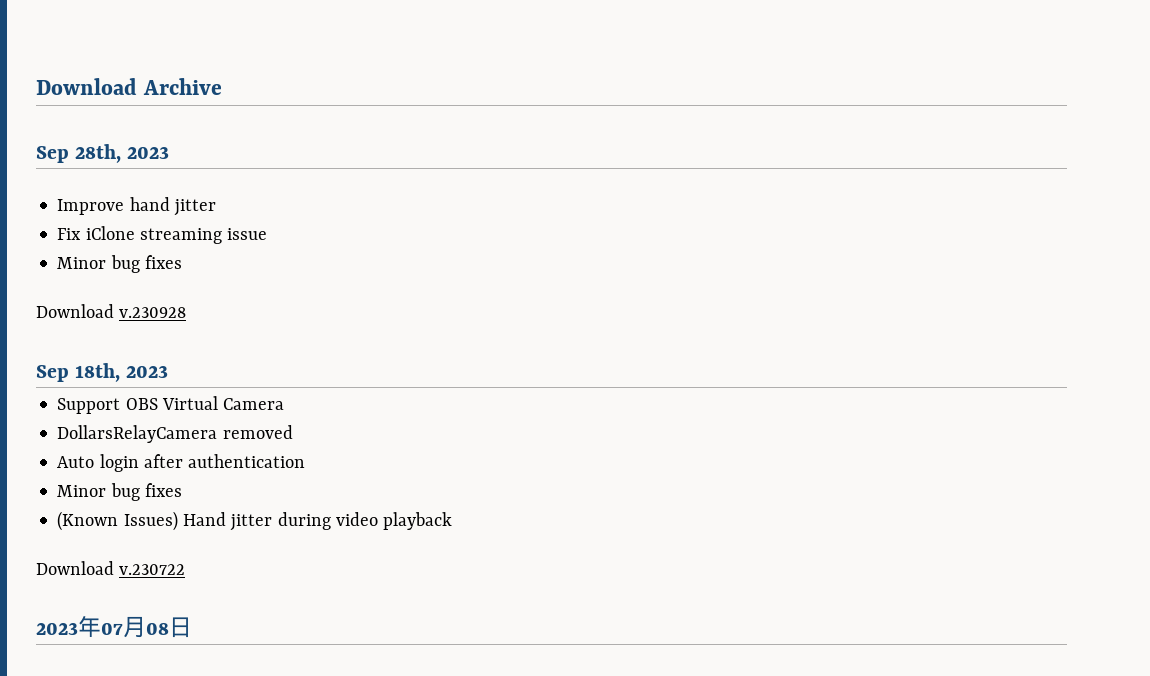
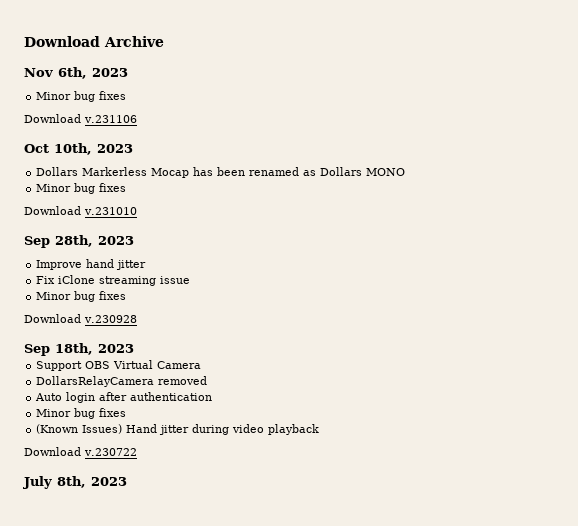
(222, 86) none -> [24,67,128,79] [36,91,127,102] [24,114,137,123] [24,143,133,155] [36,167,406,178] [36,183,127,194] [24,206,137,215] // Nov 6th, 2023 // Minor bug fixes // Download v.231106 // Oct 10th, 2023 // Dollars Markerless Mocap has been renamed as Dollars MONO // Minor bug fixes // Download v.231010
[36,616,192,638] 2023年07月08日 -> [23,476,127,489] July 8th, 2023

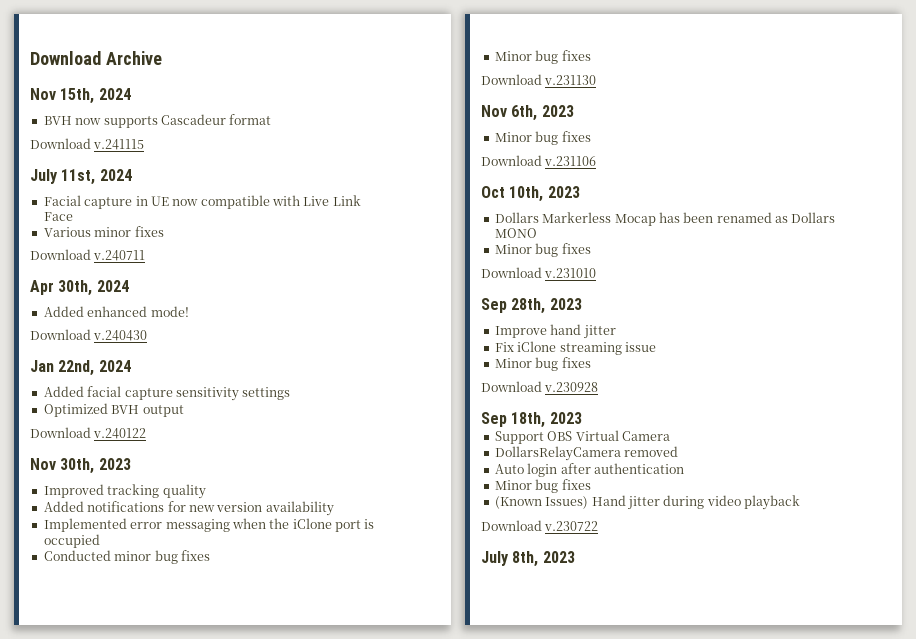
(164, 41) none -> [30,88,131,104] [43,114,272,128] [30,138,145,150] [30,169,132,185] [43,195,361,209] [43,212,73,221] [43,226,164,237] [30,249,146,261] [30,280,129,296] [43,306,189,317] [30,329,148,341] [30,360,131,376] [43,386,291,401] [43,403,184,417] [30,427,147,439] [30,458,131,474] [43,484,206,499] [43,501,334,516] [43,518,375,532] [43,534,100,548] [43,550,210,564] [494,50,591,64] [481,74,597,85] // Nov 15th, 2024 // BVH now supports Cascadeur format // Download v.241115 // July 11st, 2024 // Facial capture in UE now compatible with Live Link Face // Various minor fixes // Download v.240711 // Apr 30th, 2024 // Added enhanced mode! // Download v.240430 // Jan 22nd, 2024 // Added facial capture sensitivity settings // Optimized BVH output // Download v.240122 // Nov 30th, 2023 // Improved tracking quality // Added notifications for new version availability // Implemented error messaging when the iClone port is occupied // Conducted minor bug fixes // Minor bug fixes // Download v.231130

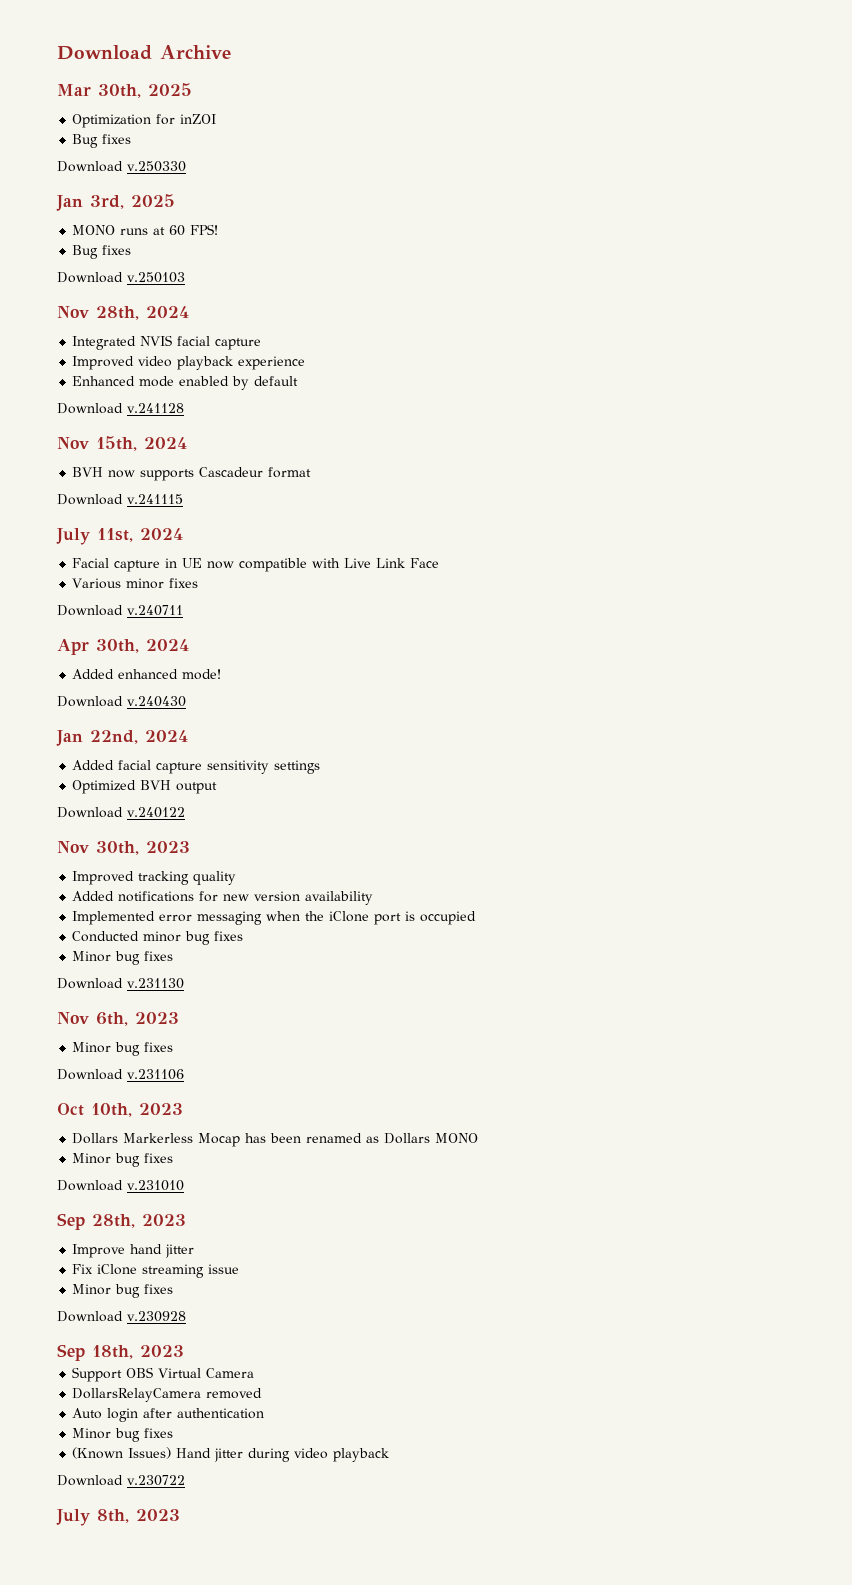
(162, 58) none -> [57,83,192,98] [72,114,217,128] [72,134,132,148] [57,161,186,172] [56,194,175,211] [72,224,219,236] [72,245,132,259] [57,272,185,283] [57,306,189,320] [72,335,262,350] [72,356,306,370] [72,376,299,390] [57,403,184,414] // Mar 30th, 2025 // Optimization for inZOI // Bug fixes // Download v.250330 // Jan 3rd, 2025 // MONO runs at 60 FPS! // Bug fixes // Download v.250103 // Nov 28th, 2024 // Integrated NVIS facial capture // Improved video playback experience // Enhanced mode enabled by default // Download v.241128

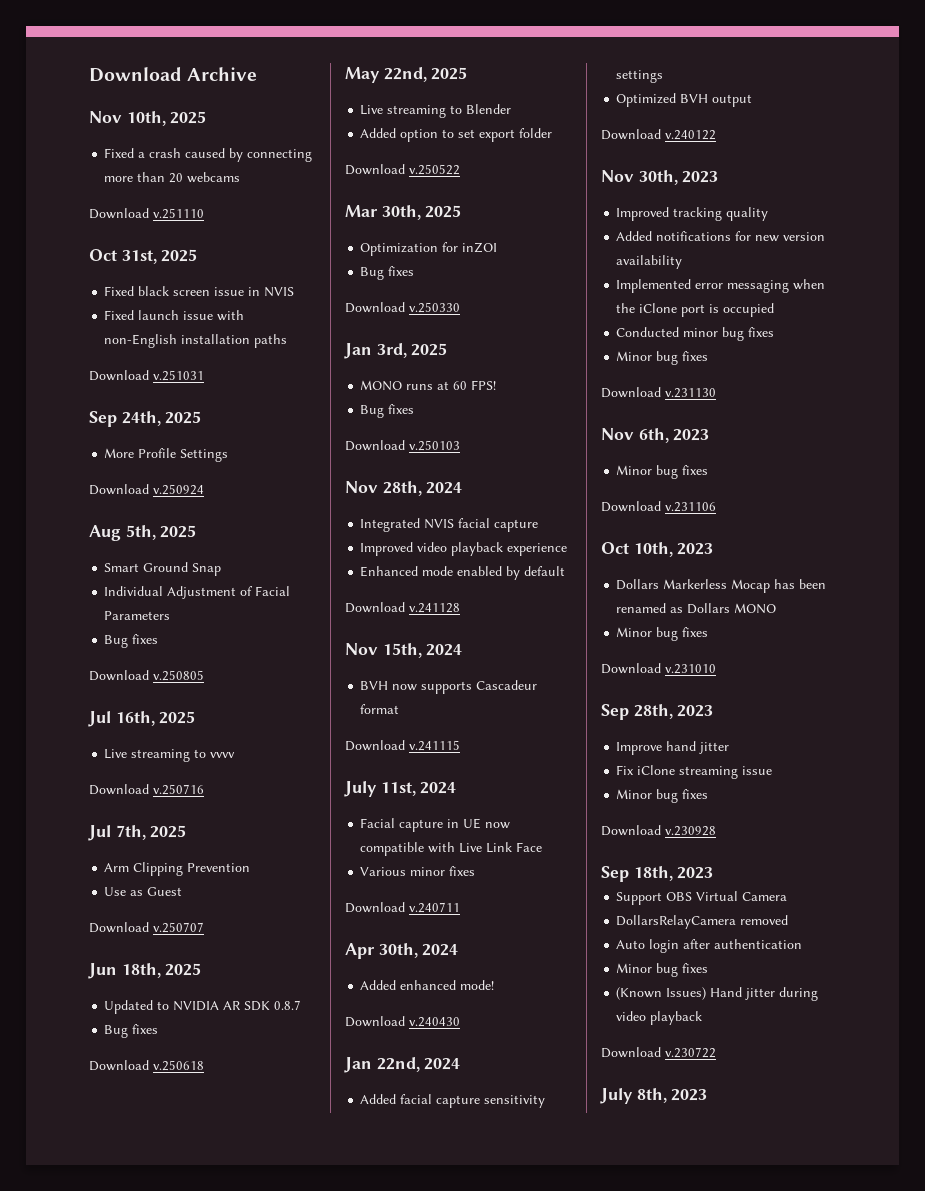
(231, 52) none -> [89,111,207,126] [104,148,313,162] [104,172,241,183] [89,208,204,219] [89,249,198,264] [104,286,295,297] [104,310,245,321] [104,334,288,348] [89,370,204,381] [89,411,202,427] [104,448,229,462] [89,484,204,495] [89,525,197,541] [104,562,222,576] [104,586,291,599] [104,611,171,620] [104,634,159,648] [89,670,204,681] [88,711,196,727] [104,749,236,762] [89,784,204,795] [88,825,187,841] [104,862,251,876] [104,887,183,896] [89,922,204,933] [88,963,202,979] [104,1000,302,1014] [104,1024,159,1038] [89,1060,204,1071] [345,67,468,83] [360,104,512,118] [360,128,553,142] [345,164,460,175] // Nov 10th, 2025 // Fixed a crash caused by connecting more than 20 webcams // Download v.251110 // Oct 31st, 2025 // Fixed black screen issue in NVIS // Fixed launch issue with non-English installation paths // Download v.251031 // Sep 24th, 2025 // More Profile Settings // Download v.250924 // Aug 5th, 2025 // Smart Ground Snap // Individual Adjustment of Facial Parameters // Bug fixes // Download v.250805 // Jul 16th, 2025 // Live streaming to vvvv // Download v.250716 // Jul 7th, 2025 // Arm Clipping Prevention // Use as Guest // Download v.250707 // Jun 18th, 2025 // Updated to NVIDIA AR SDK 0.8.7 // Bug fixes // Download v.250618 // May 22nd, 2025 // Live streaming to Blender // Added option to set export folder // Download v.250522

